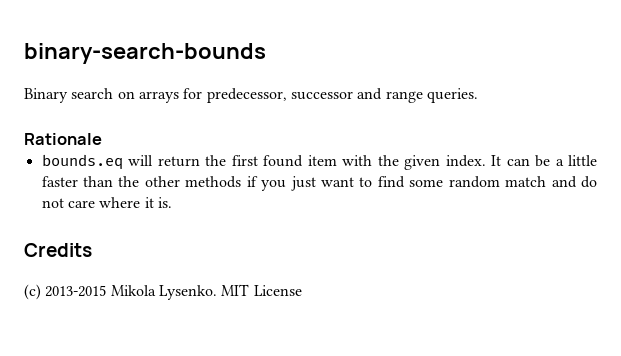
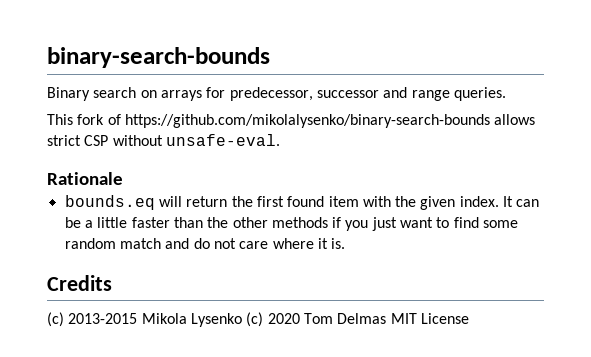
(478, 95) none -> [47,114,536,128] [47,134,280,146] // This fork of https://github.com/mikolalysenko/binary-search-bounds allows strict CSP without unsafe-eval.
[158,285,217,300] Lysenko. -> [190,312,387,327] Lysenko (c) 2020 Tom Delmas

